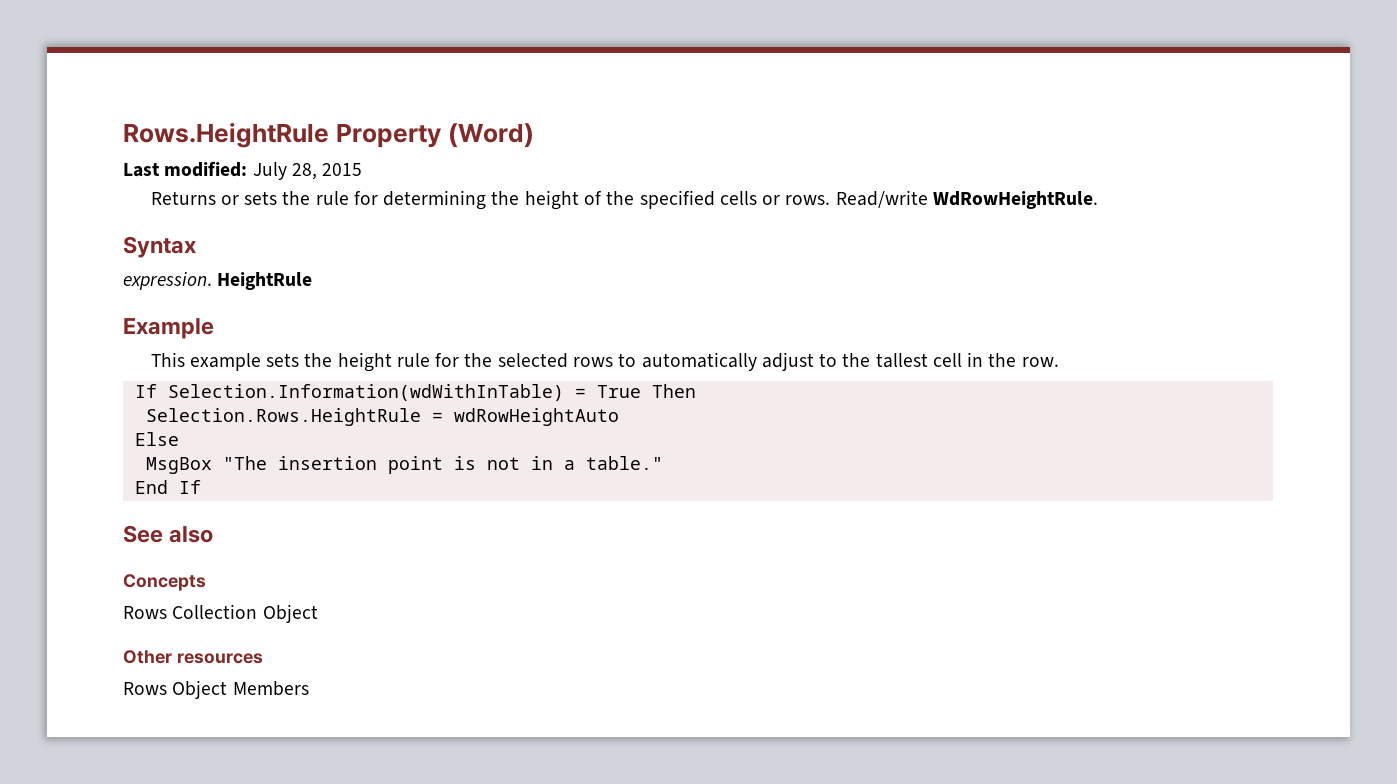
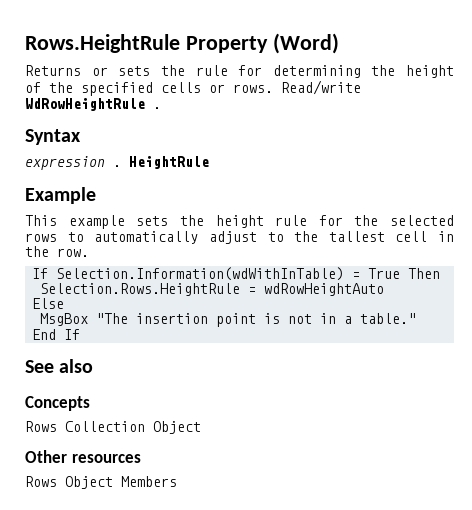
[123,161,363,180] // Last modified: July 28, 2015 -> (339, 43) none
[932,191,1098,209] WdRowHeightRule. -> [25,98,161,111] WdRowHeightRule .
[123,272,212,290] expression. -> [25,156,121,170] expression .

